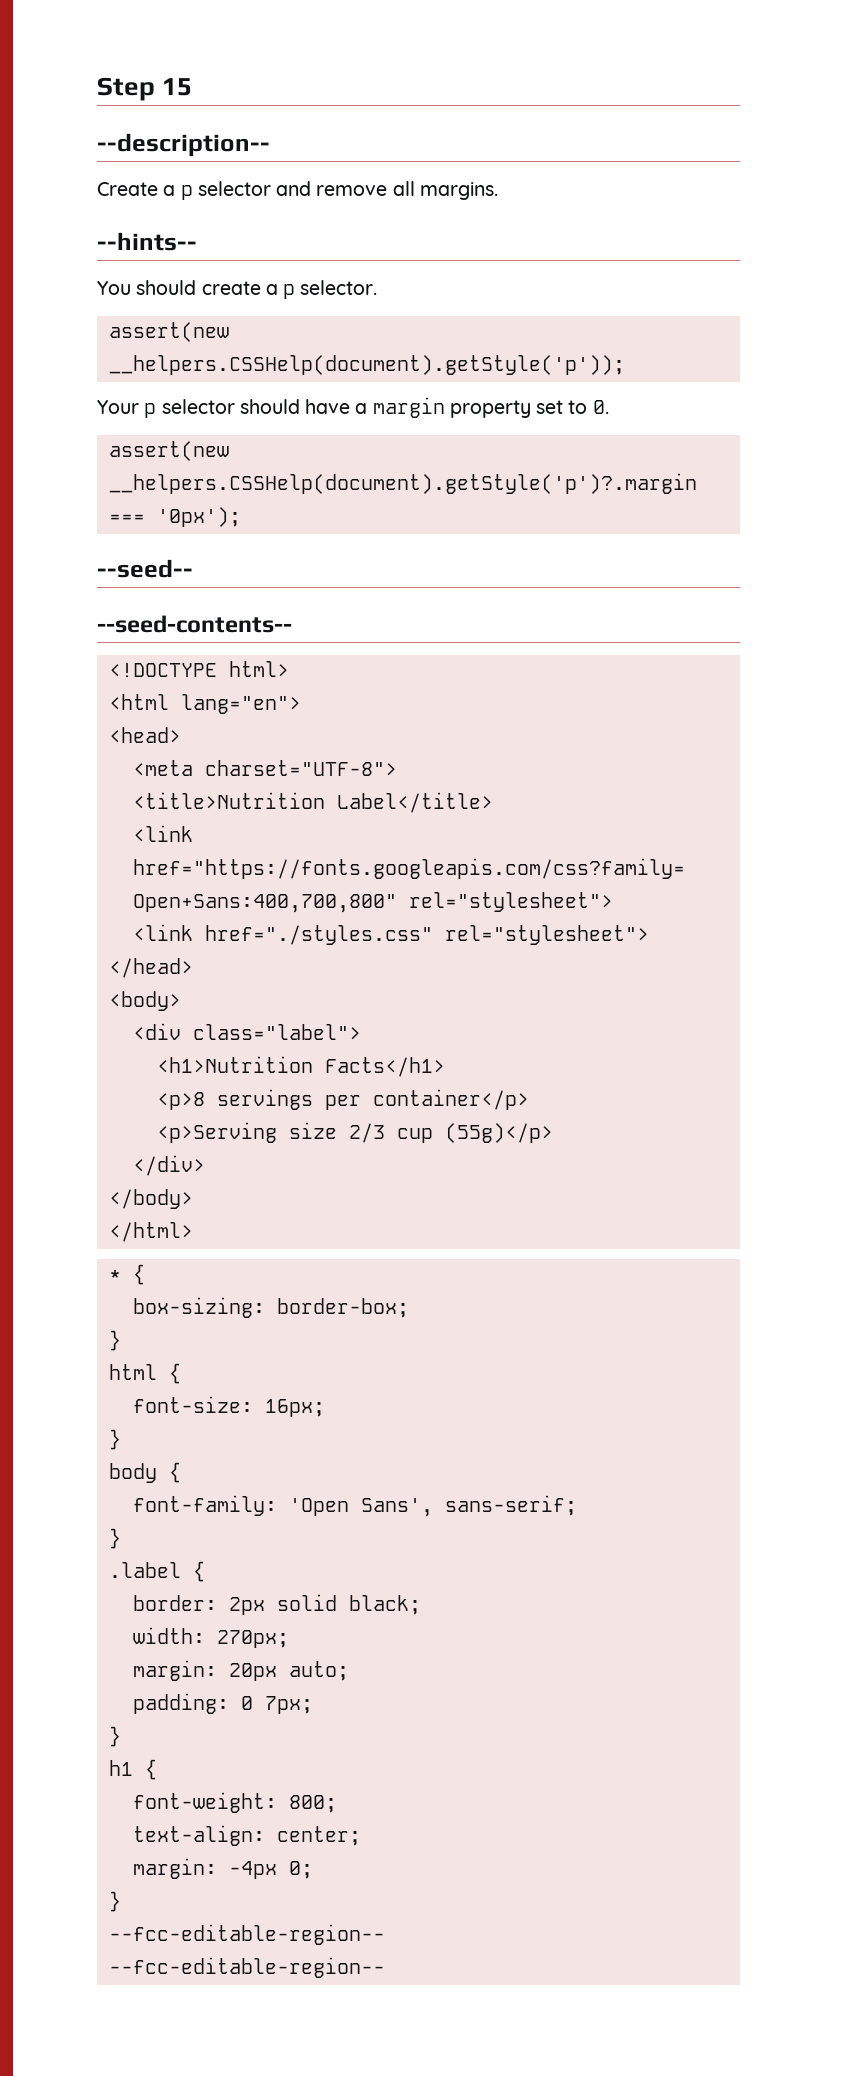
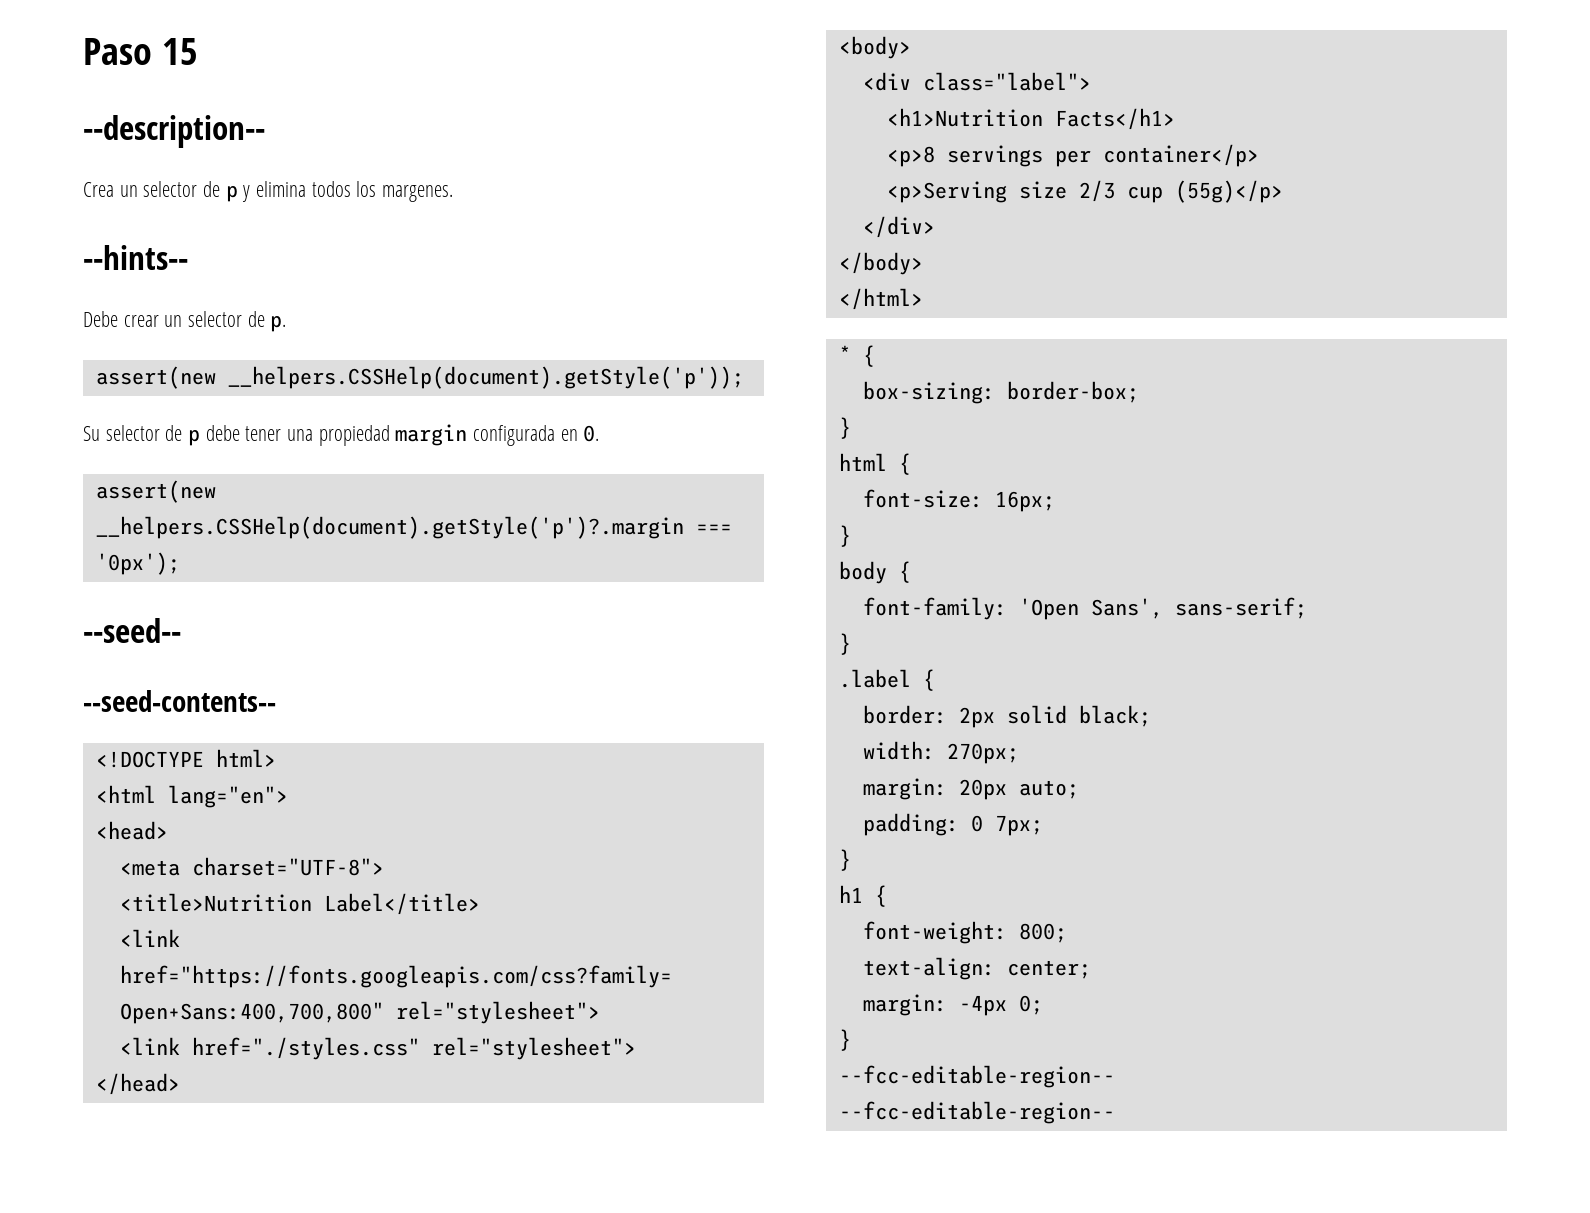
[97,77,155,101] Step -> [83,38,152,65] Paso
[97,181,498,200] [97,232,197,251] [97,280,378,299] [108,322,229,342] [108,355,625,375] [97,397,588,418] Create a p selector and remove all margins. // --hints-- // You should create a p selector. // assert(new __helpers.CSSHelp(document).getStyle('p')); // Your p selector should have a margin property set to -> [83,181,454,202] [83,245,188,270] [83,311,287,332] [95,366,744,389] [83,424,578,446] Crea un selector de p y elimina todos los margenes. // --hints-- // Debe crear un selector de p. // assert(new __helpers.CSSHelp(document).getStyle('p')); // Su selector de p debe tener una propiedad margin configurada en

